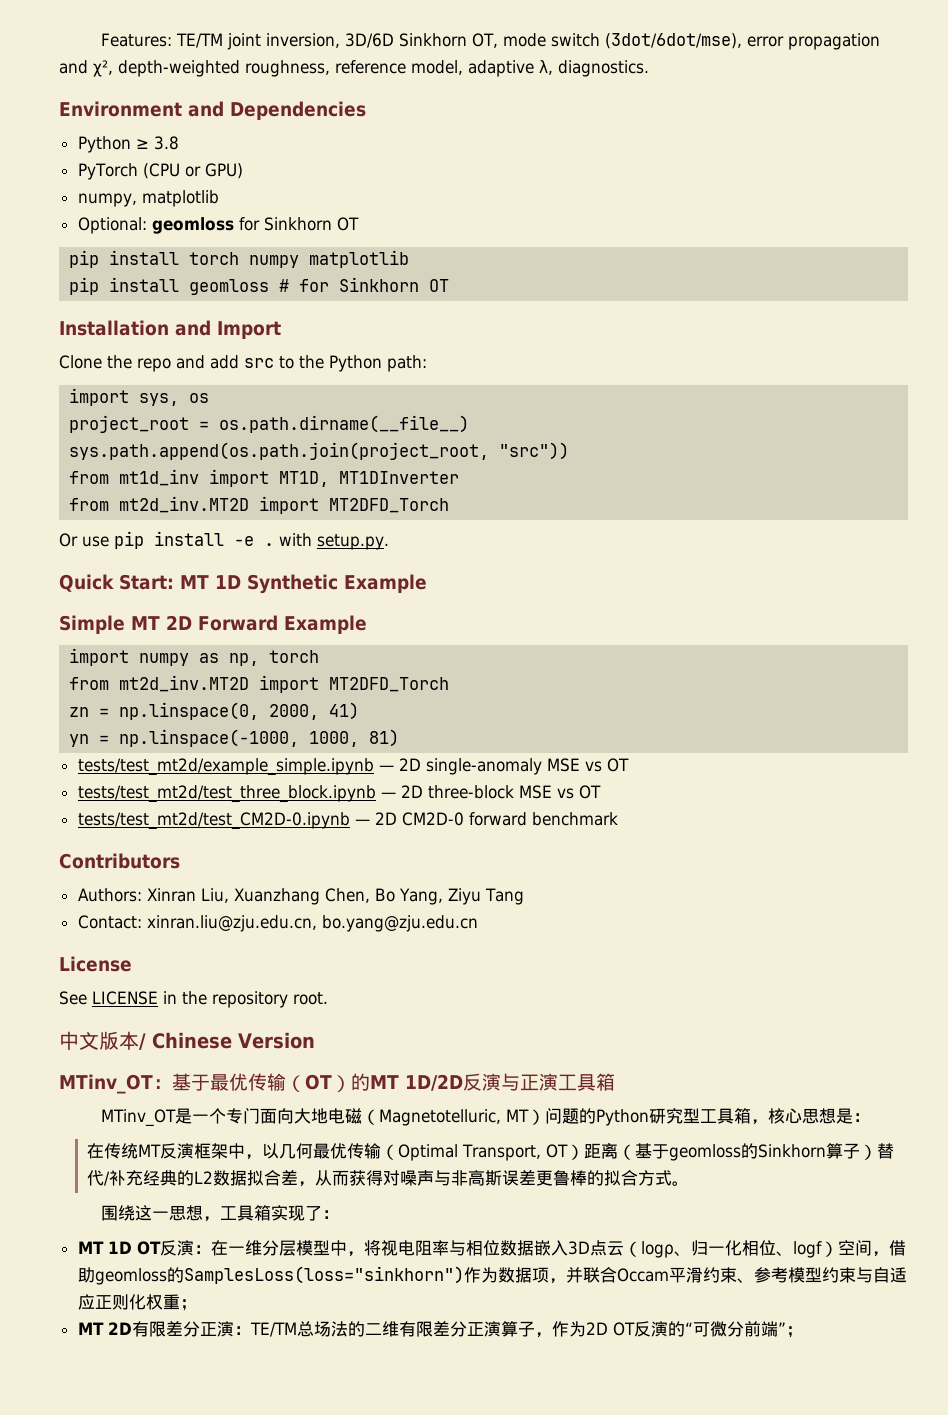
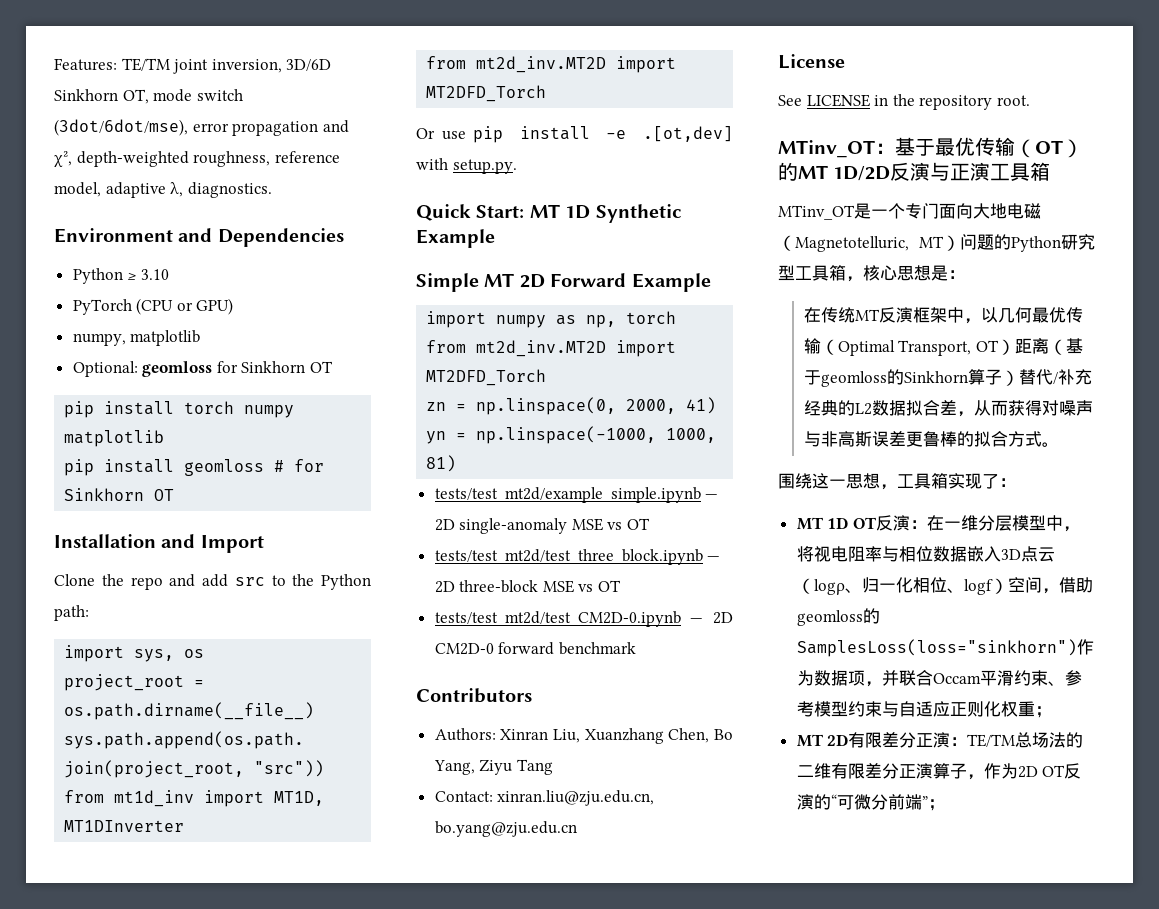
[153,136,179,150] 3.8 -> [140,269,169,280] 3.10
[264,543,274,546] . -> [643,126,733,142] .[ot,dev]
[59,1031,315,1050] // 中文版本/ Chinese Version -> (1030, 100) none

